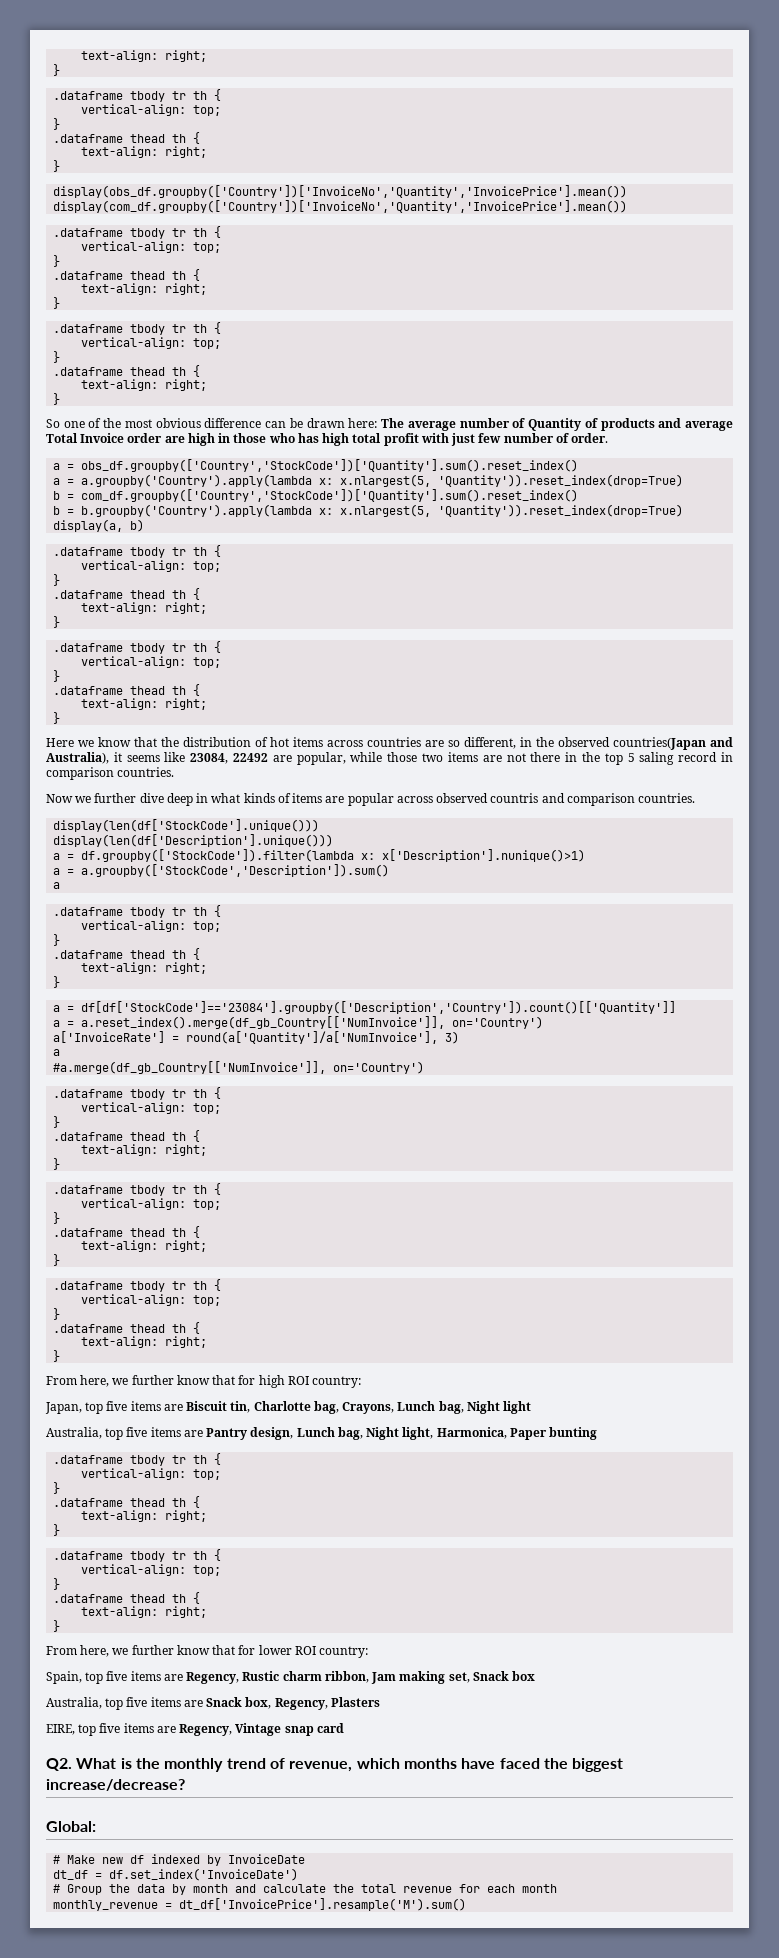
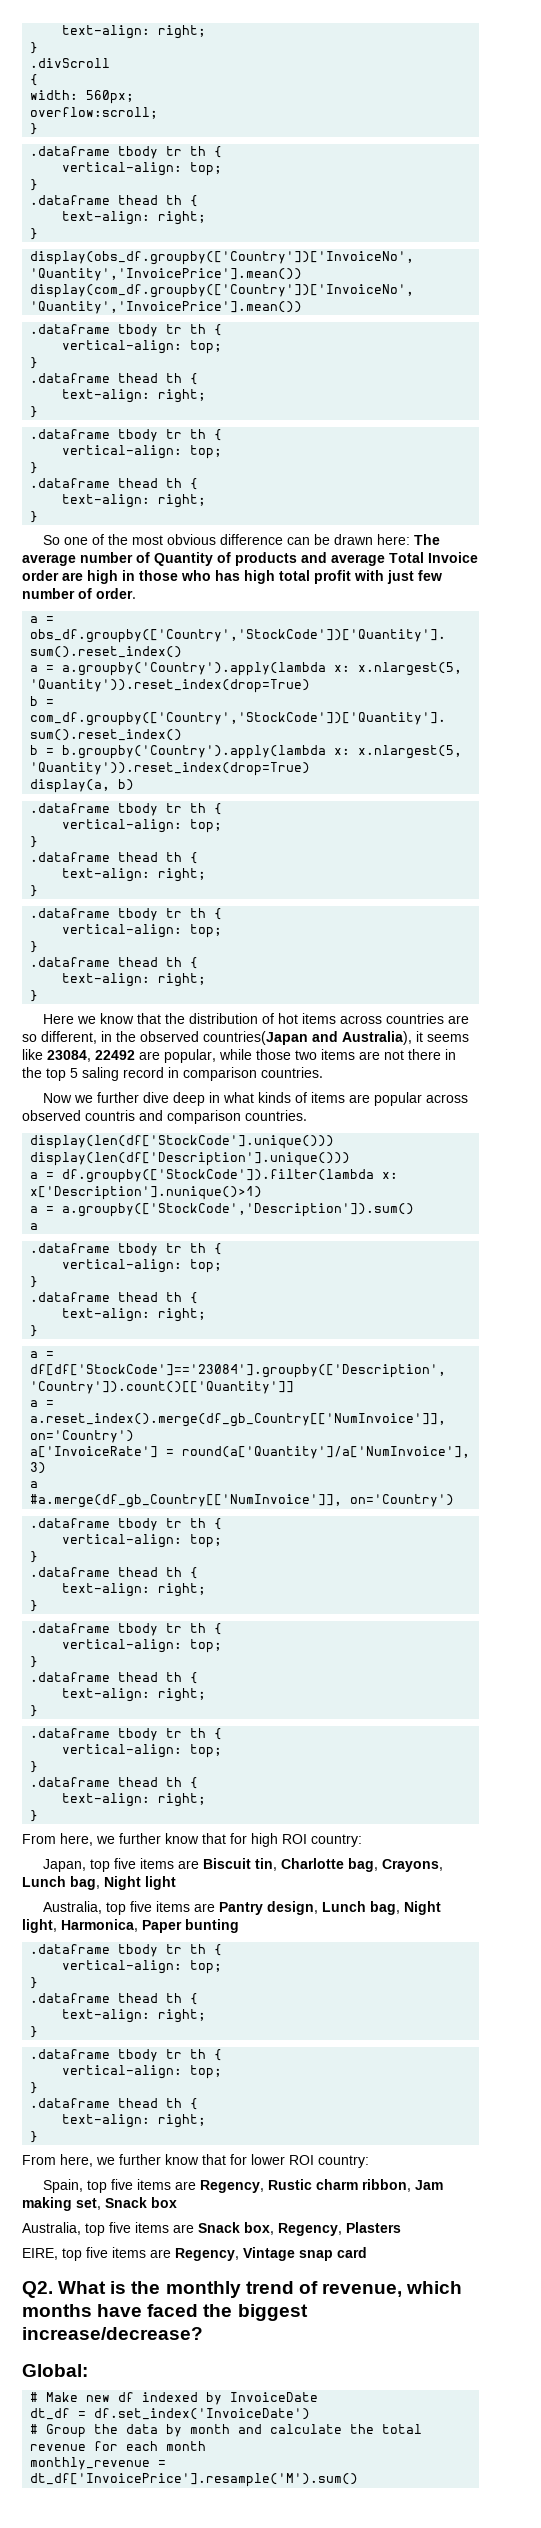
[81,50,208,62] [53,64,61,76] text-align: right; // } -> [62,25,207,39] [30,42,39,54] [30,58,111,68] [30,74,39,86] [30,90,135,104] [30,107,159,119] [30,123,39,135] text-align: right; // } // .divScroll // { // width: 560px; // overflow:scroll; // }

